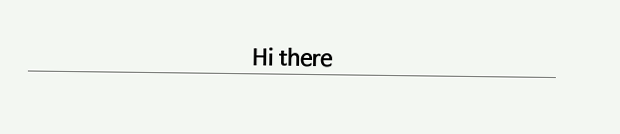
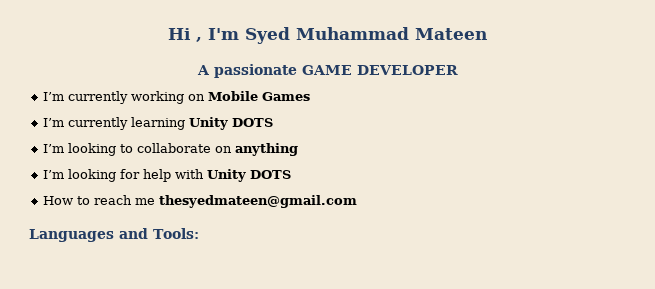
[278,47,334,68] there -> [196,27,487,44] [196,64,458,78] [43,91,311,104] [43,117,274,130] [43,143,299,156] [43,169,292,182] [43,195,358,208] [29,228,199,242] , I'm Syed Muhammad Mateen // A passionate GAME DEVELOPER // I’m currently working on Mobile Games // I’m currently learning Unity DOTS // I’m looking to collaborate on anything // I’m looking for help with Unity DOTS // How to reach me thesyedmateen@gmail.com // Languages and Tools:

